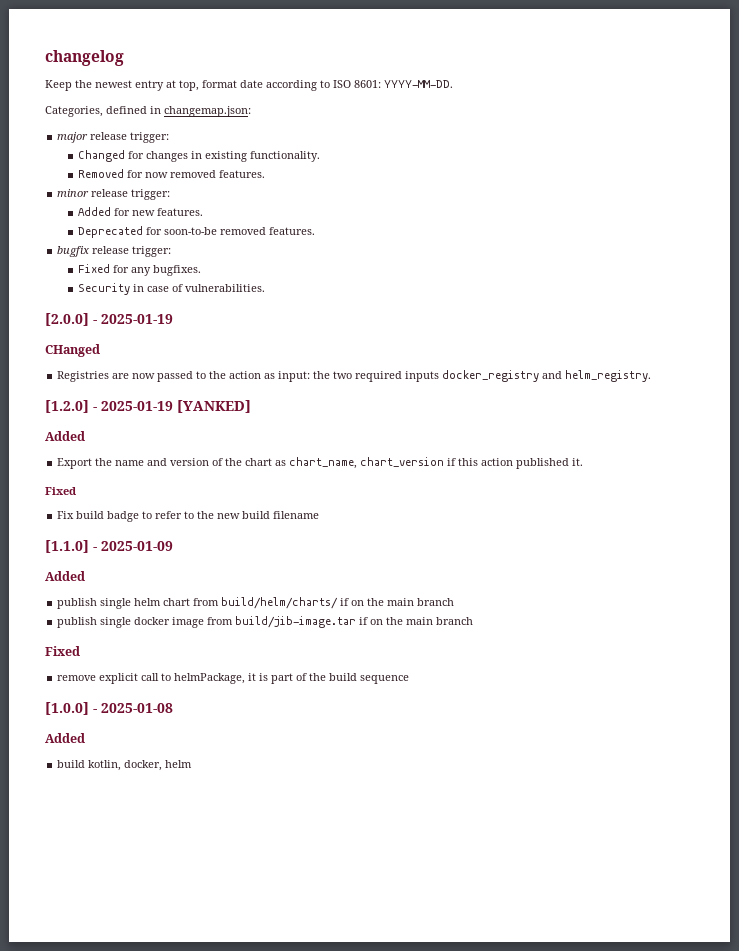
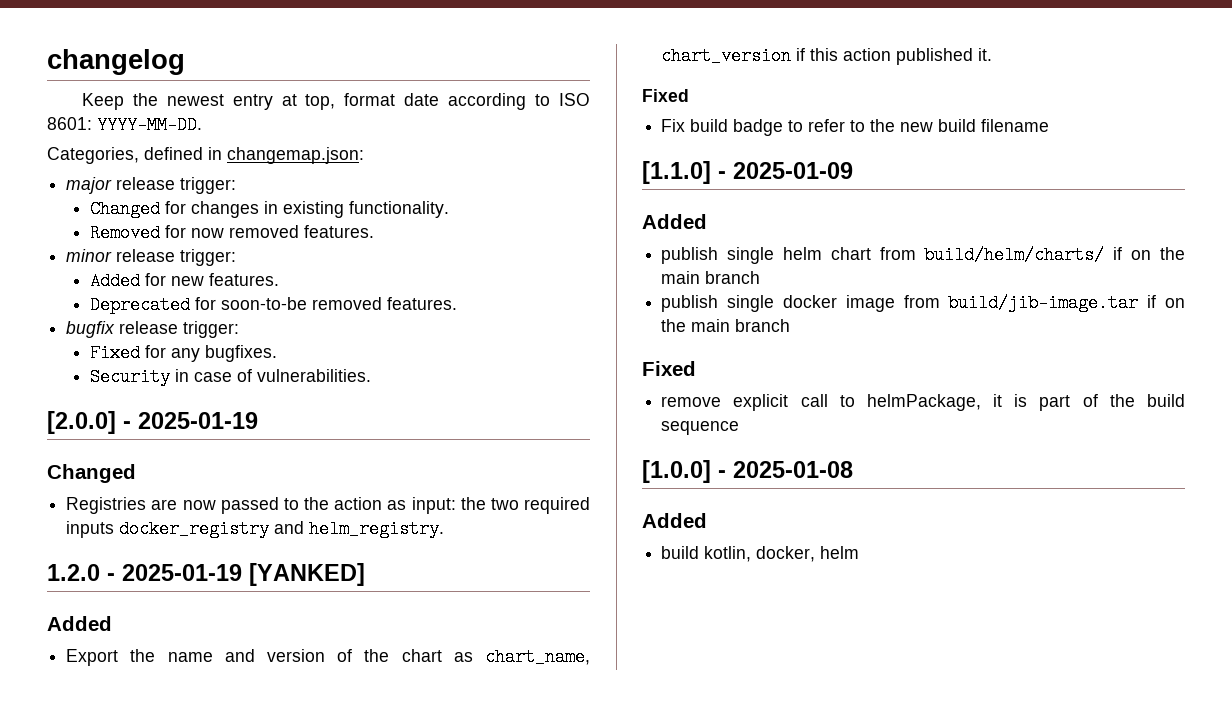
[45,344,100,357] CHanged -> [47,464,136,483] Changed
[45,400,89,413] [1.2.0] -> [47,564,100,581] 1.2.0

